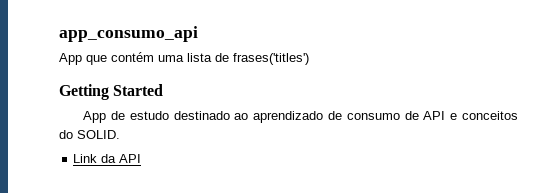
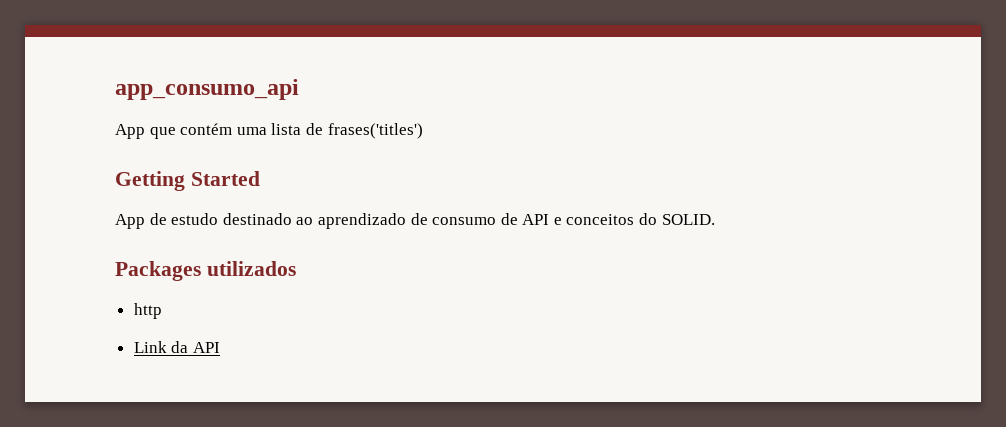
(120, 134) none -> [115,261,296,281] [133,303,162,319] // Packages utilizados // http

